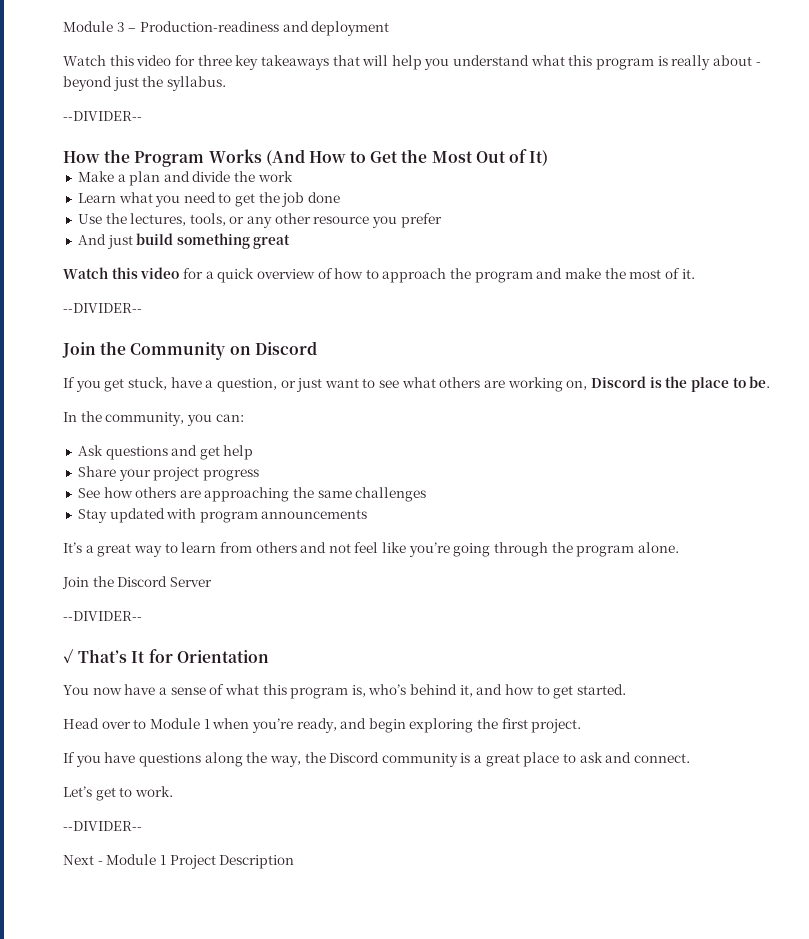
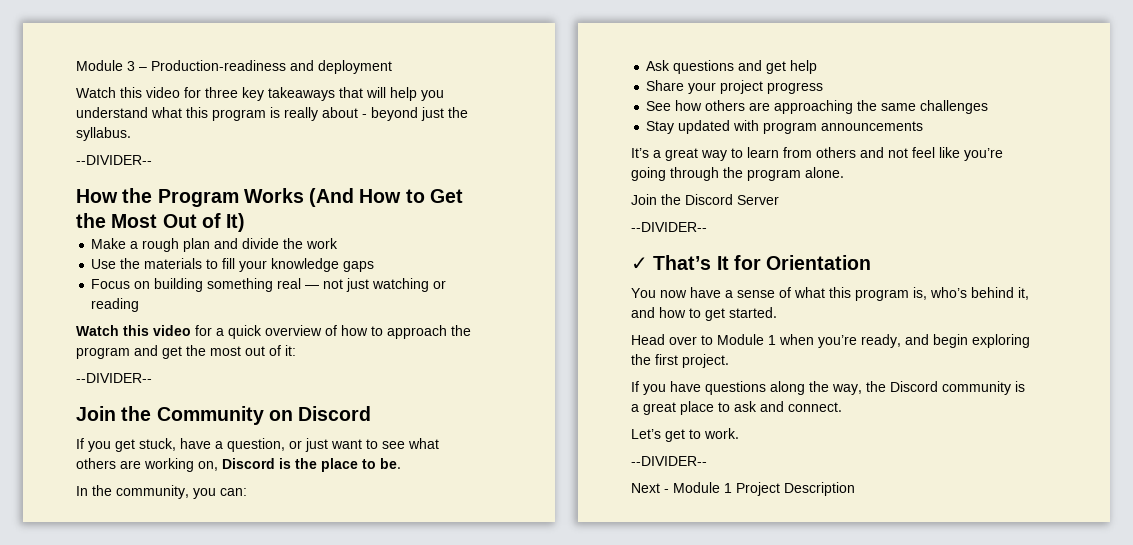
(126, 178) none -> [142,238,180,252] rough
[77,192,341,207] [77,213,442,228] [77,233,291,249] Learn what you need to get the job done // Use the lectures, tools, or any other resource you prefer // And just build something great -> [91,258,375,272] [91,278,447,292] [91,298,140,312] Use the materials to fill your knowledge gaps // Focus on building something real — not just watching or reading
[565,268,602,279] make -> [162,346,182,359] get
[664,268,695,279] of it. -> [245,345,296,356] out of it:

